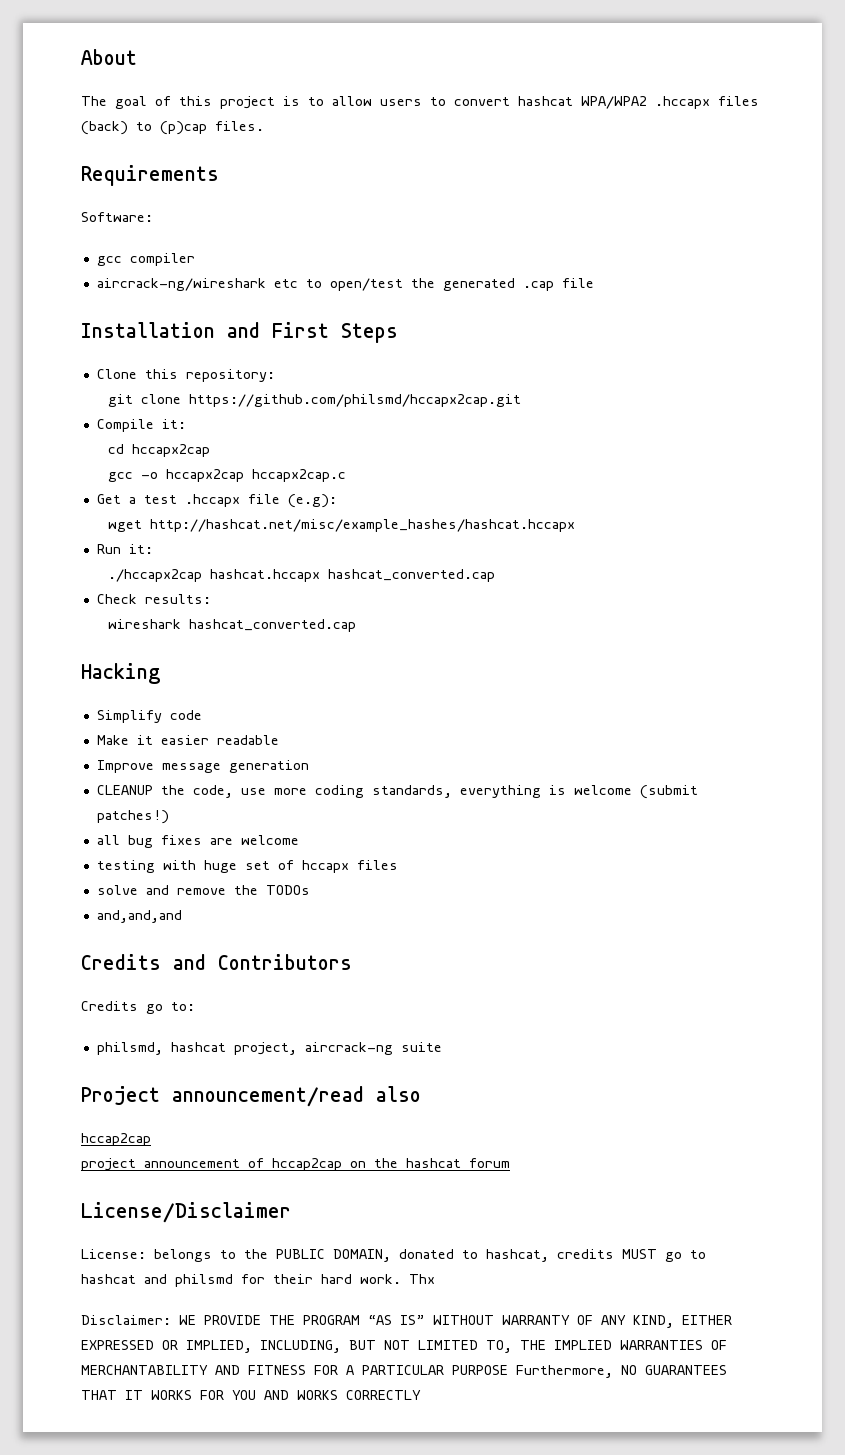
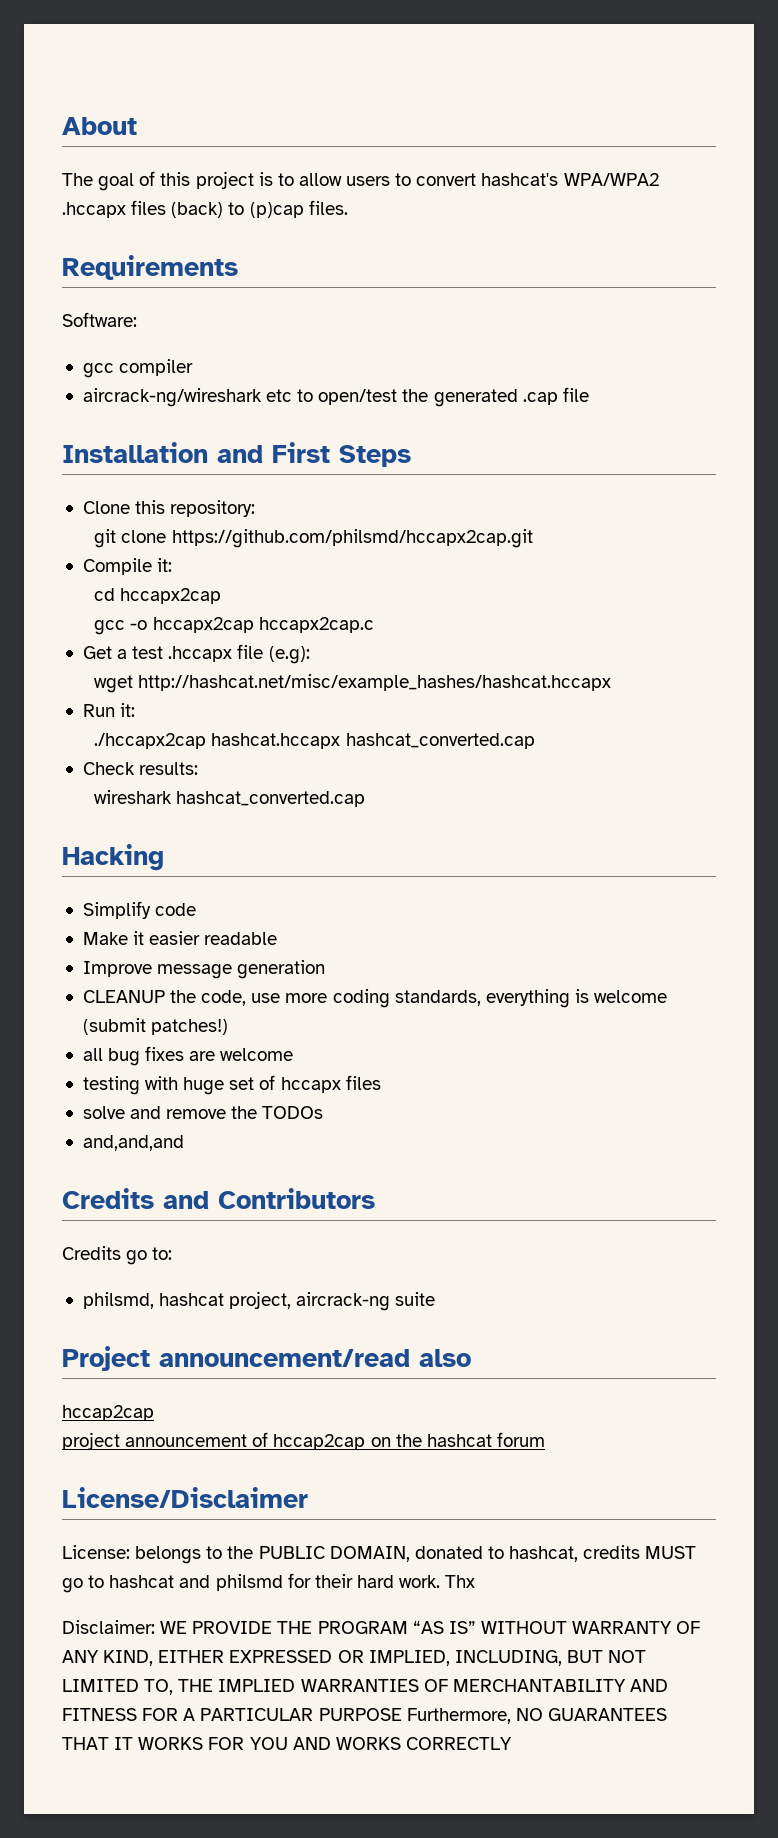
[518,96,573,106] hashcat -> [481,173,559,186] hashcat's

